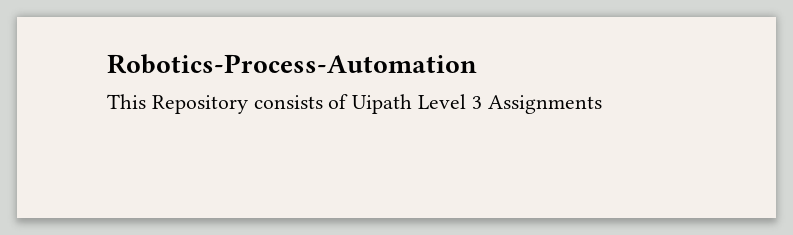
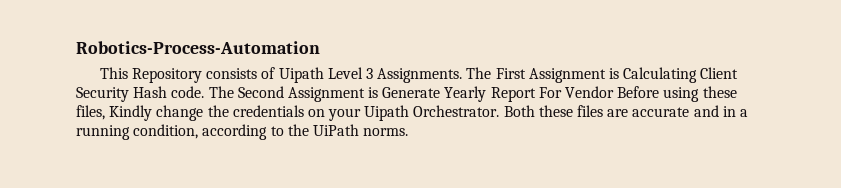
[487,95,602,114] Assignments -> [377,67,739,83] [76,86,737,102] [76,105,748,121] [76,124,409,140] Assignments. The First Assignment is Calculating Client Security Hash code. The Second Assignment is Generate Yearly Report For Vendor Before using these files, Kindly change the credentials on your Uipath Orchestrator. Both these files are accurate and in a running condition, according to the UiPath norms.

